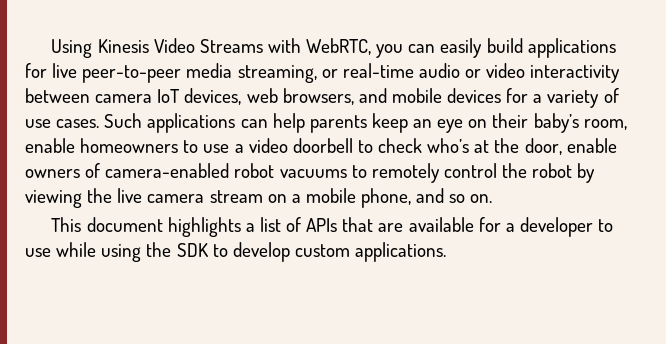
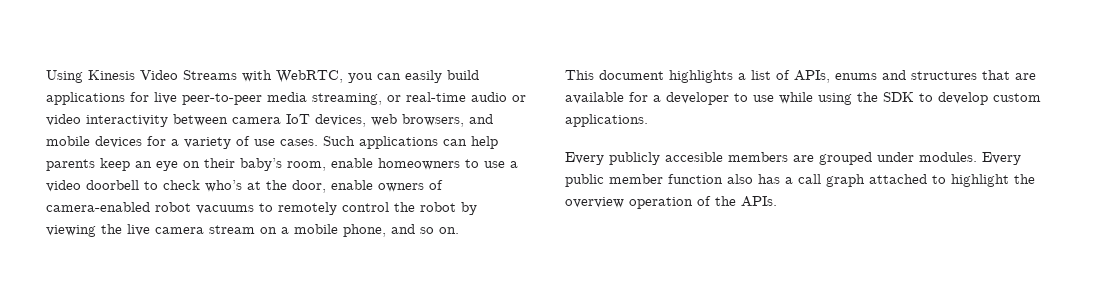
[306,218,338,232] APIs -> [794,70,977,83] APIs, enums and structures
(447, 252) none -> [565,152,1021,165] [565,174,1035,187] [565,196,777,209] // Every publicly accesible members are grouped under modules. Every public member function also has a call graph attached to highlight the overview operation of the APIs.

